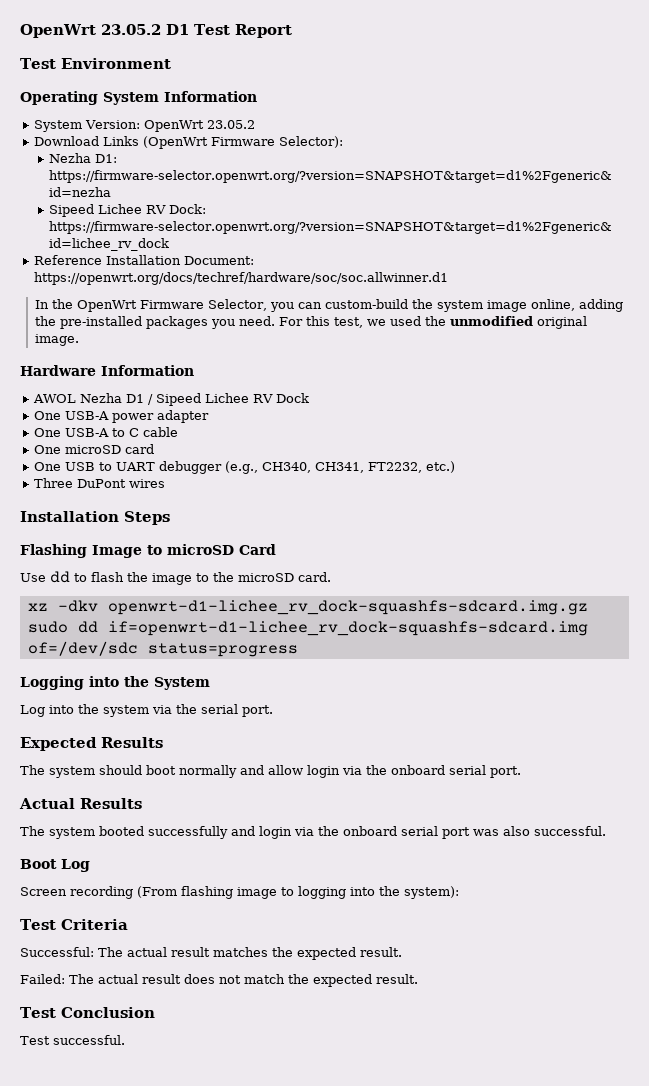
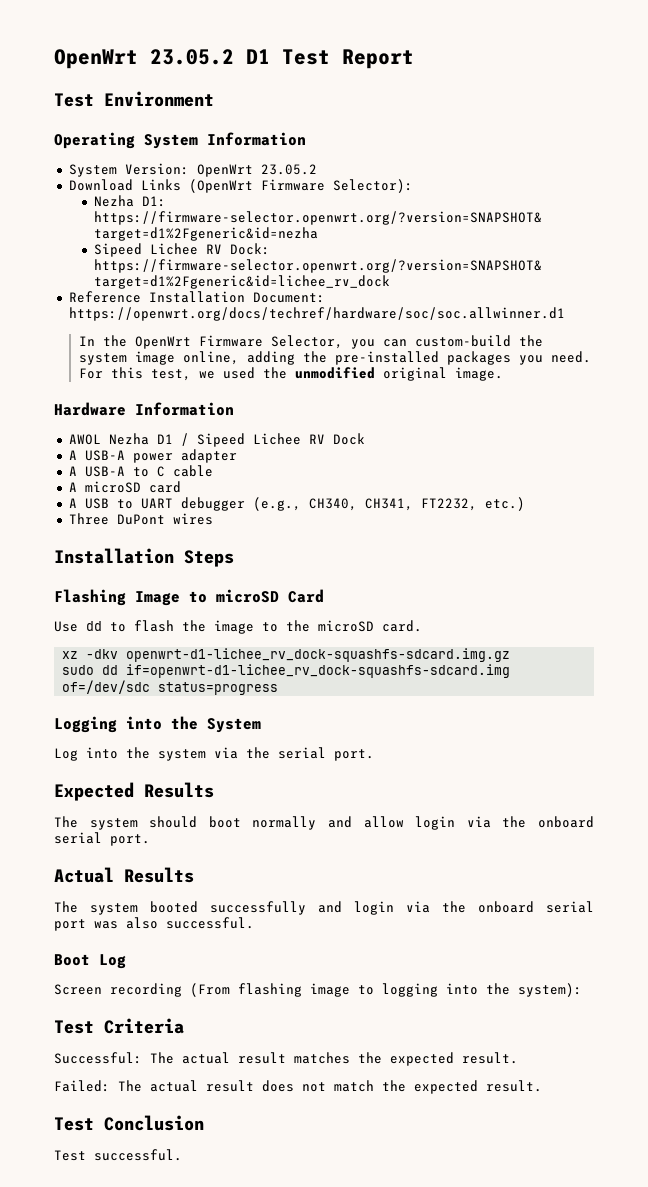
[34,411,62,420] One -> [68,450,77,460] A
[34,428,62,437] One -> [68,466,77,476] A
[34,445,62,454] One -> [68,482,77,492] A
[34,462,62,471] One -> [68,498,77,508] A

